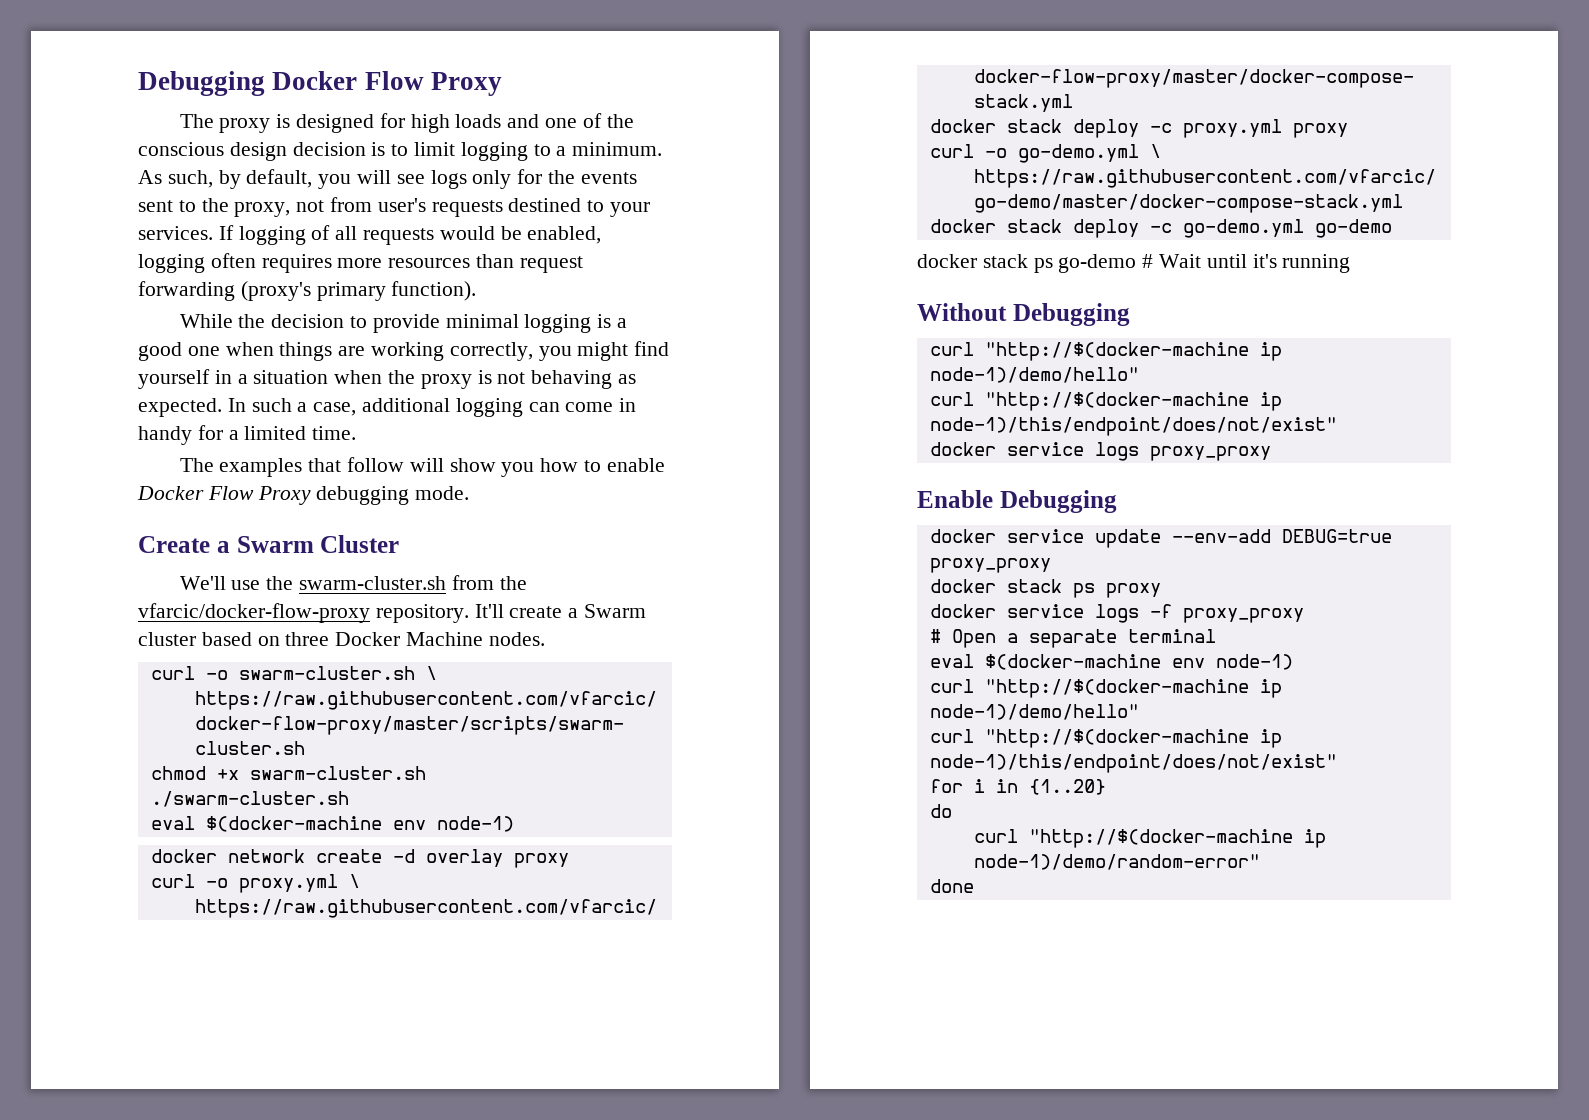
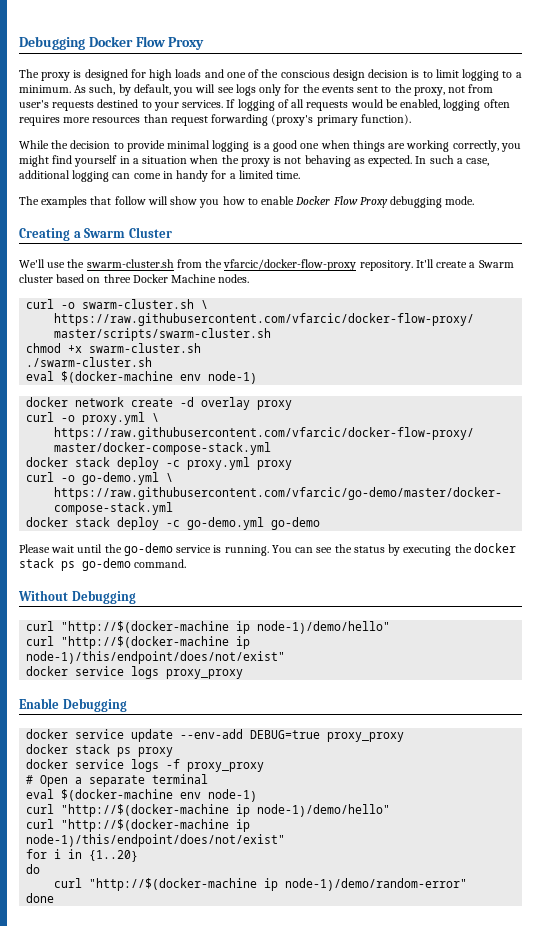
[138,536,210,553] Create -> [19,228,70,241] Creating
[917,254,1351,273] docker stack ps go-demo # Wait until it's running -> [19,543,516,556] [19,558,187,571] Please wait until the go-demo service is running. You can see the status by executing the docker stack ps go-demo command.

